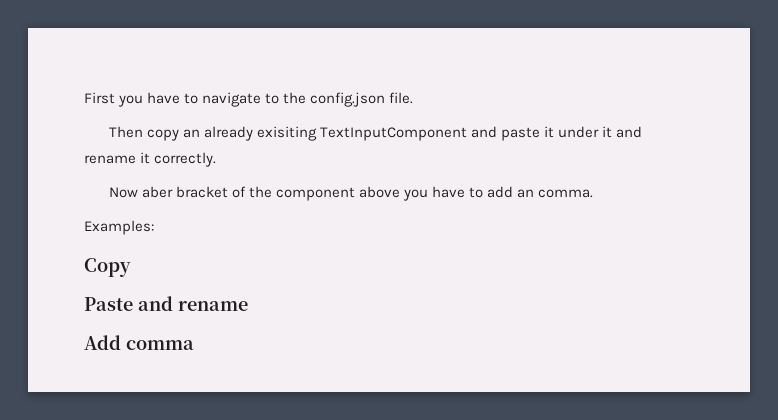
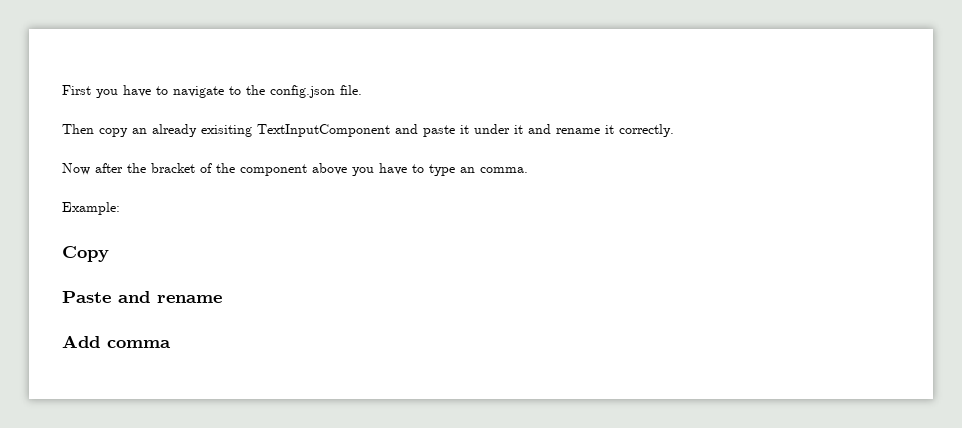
[141,186,173,198] aber -> [95,163,146,173] after the
[487,186,514,198] add -> [429,164,455,176] type
[84,220,154,235] Examples: -> [62,202,120,215] Example:

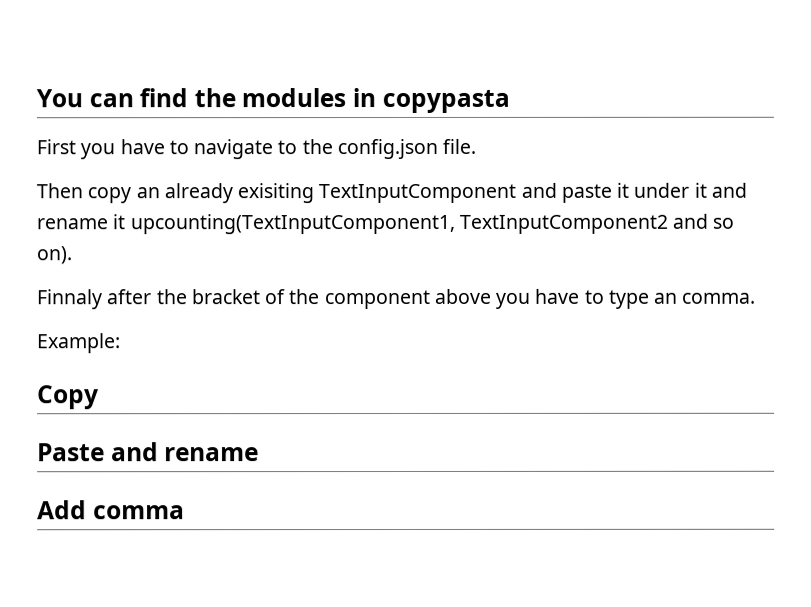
(62, 90) none -> [36,88,510,114] You can find the modules in copypasta //
[619,124,674,137] [62,163,90,175] correctly. // Now -> [129,213,735,235] [36,246,72,265] [36,289,103,310] upcounting(TextInputComponent1, TextInputComponent2 and so on). // Finnaly

